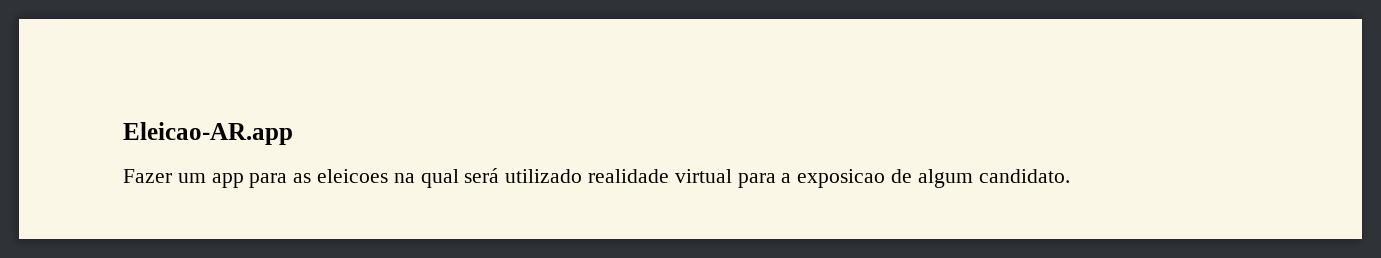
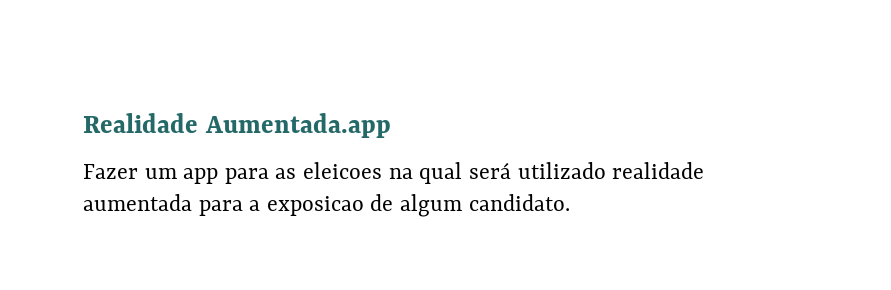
[123,122,293,145] Eleicao-AR.app -> [83,113,391,138] Realidade Aumentada.app
[674,169,732,183] virtual -> [83,194,192,211] aumentada

